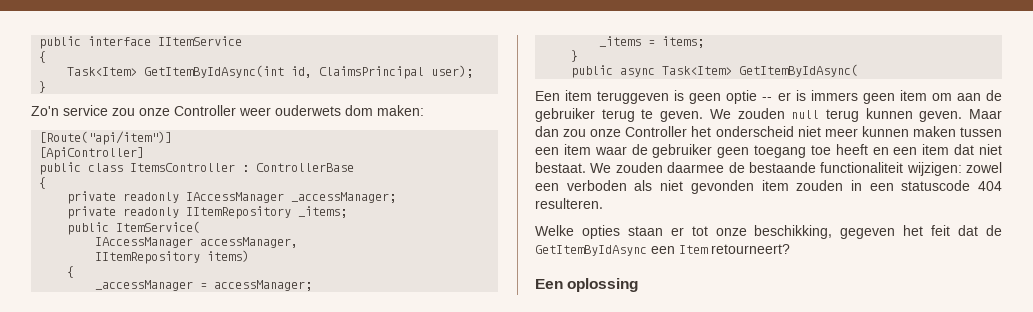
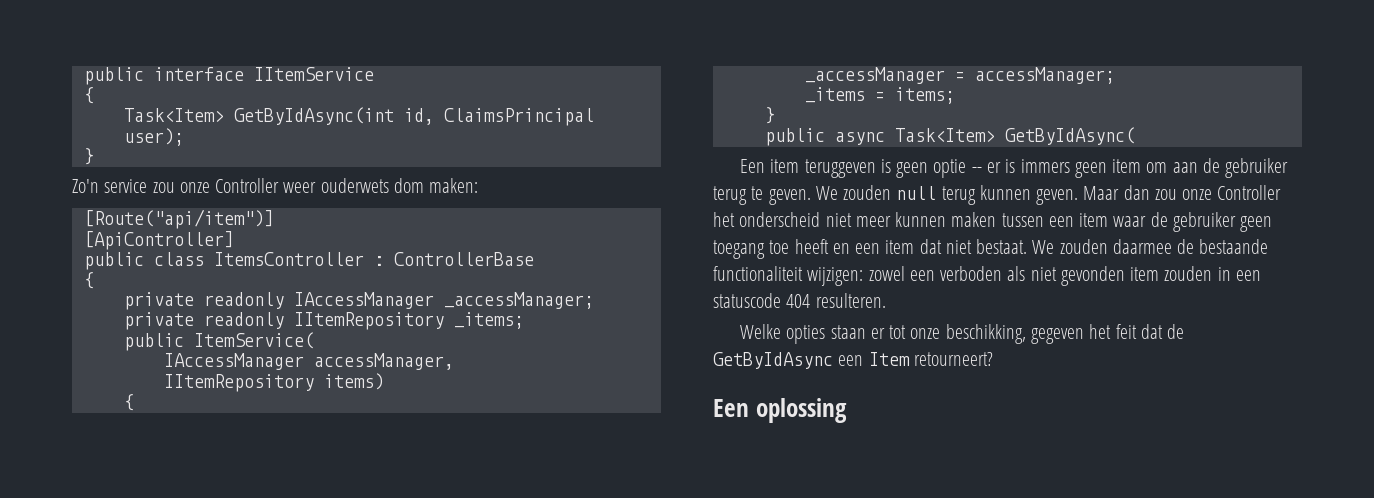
[144,65,285,78] GetItemByIdAsync(int -> [233,107,394,125] GetByIdAsync(int
[739,64,859,77] GetItemByIdAsync( -> [1004,127,1135,145] GetByIdAsync(
[535,245,647,256] GetItemByIdAsync -> [713,352,833,369] GetByIdAsync

